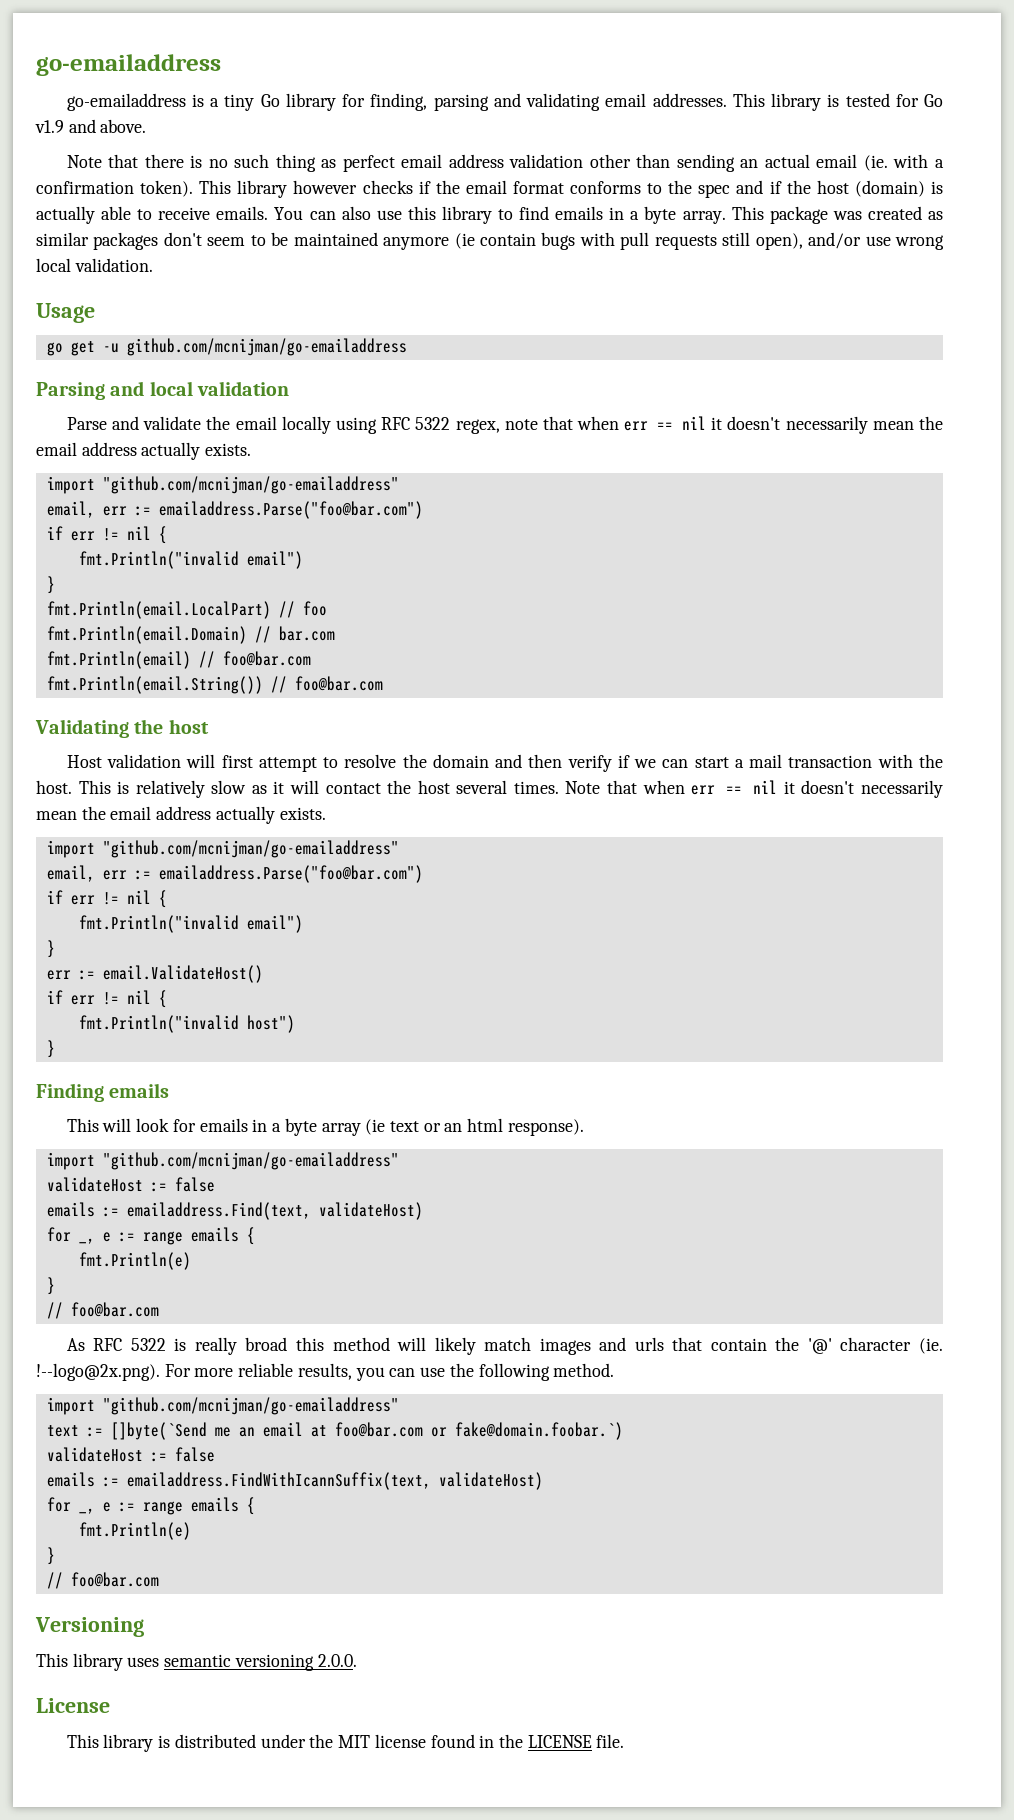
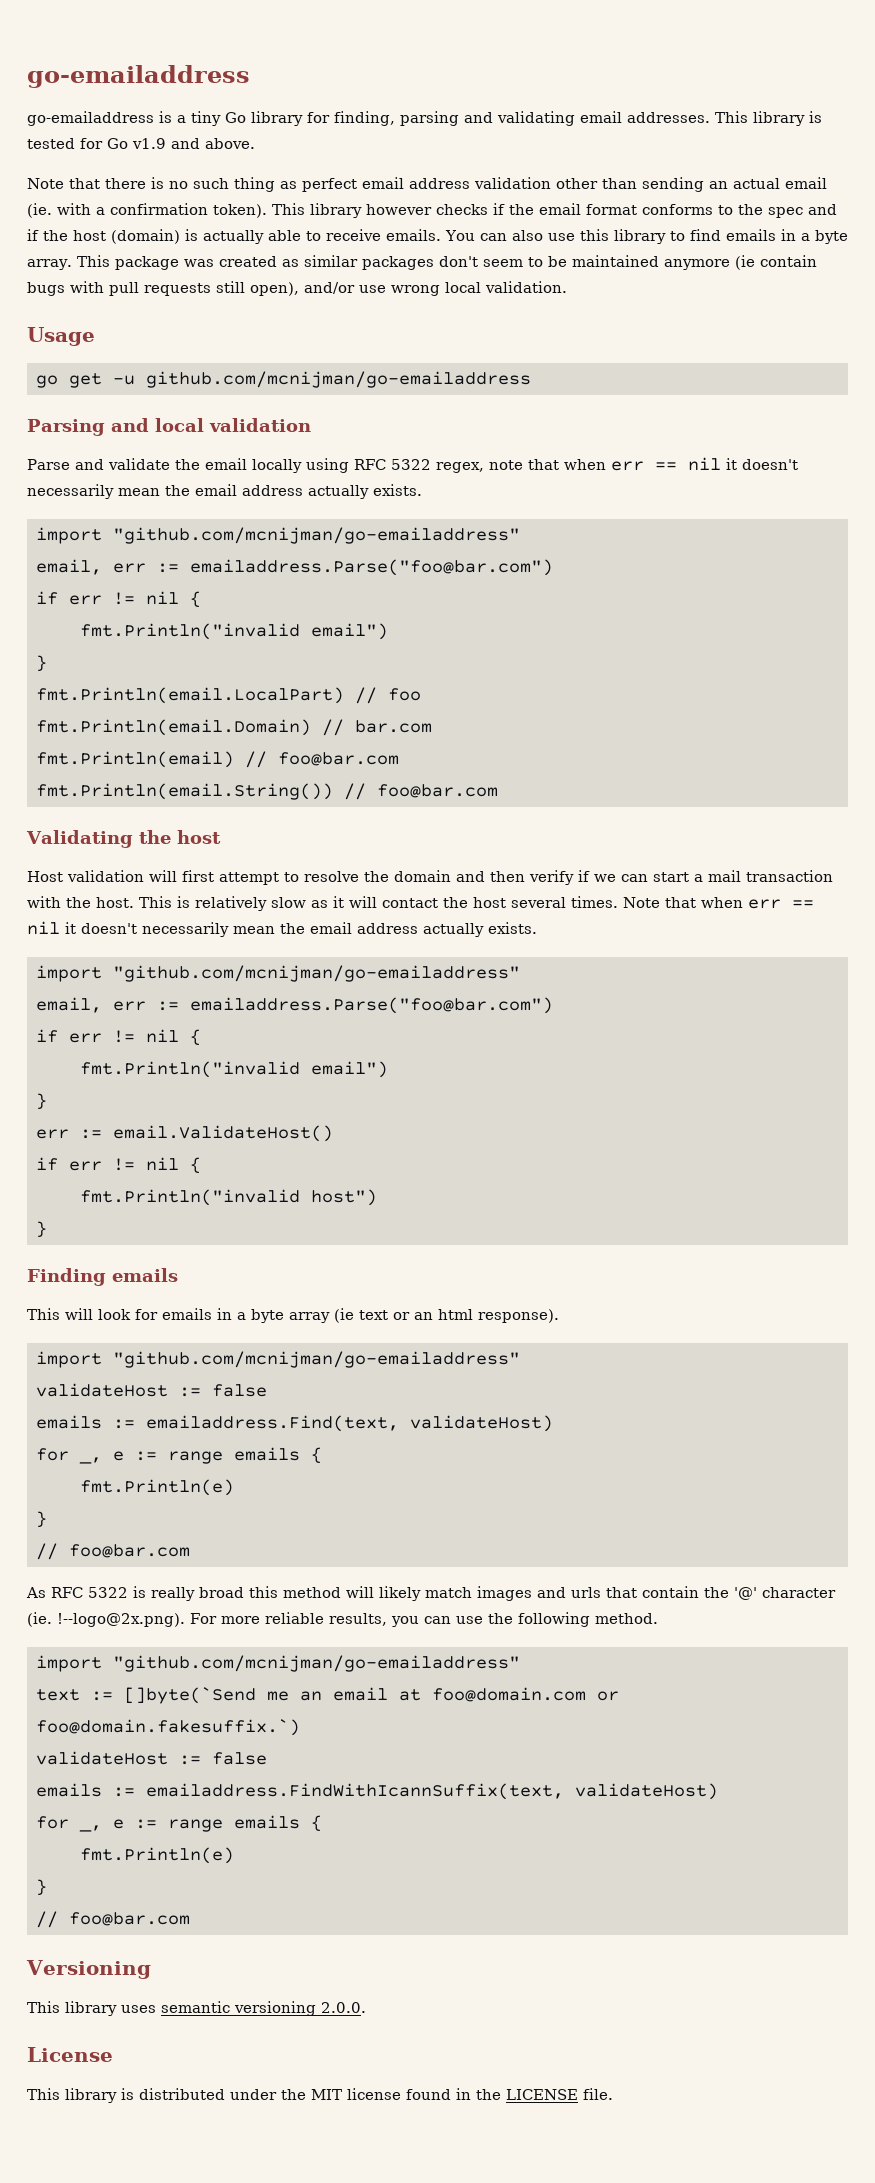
[334,1422,623,1440] foo@bar.com or fake@domain.foobar.`) -> [432,1687,619,1702] [36,1719,300,1736] foo@domain.com or foo@domain.fakesuffix.`)

